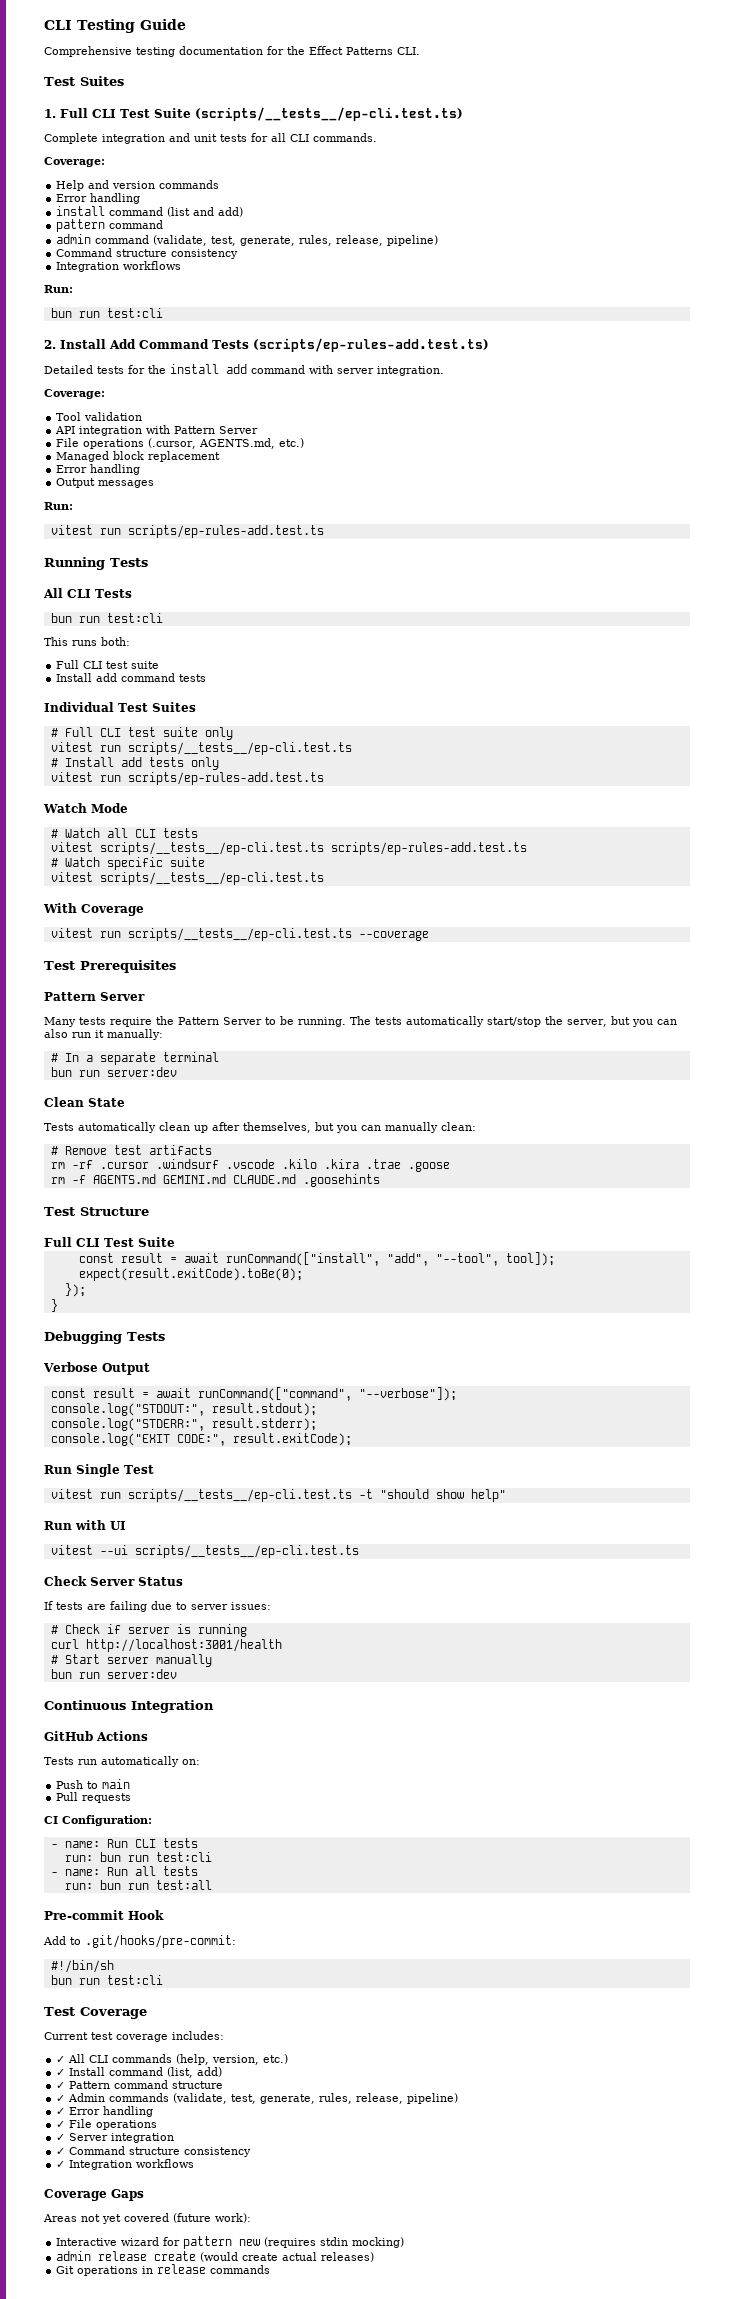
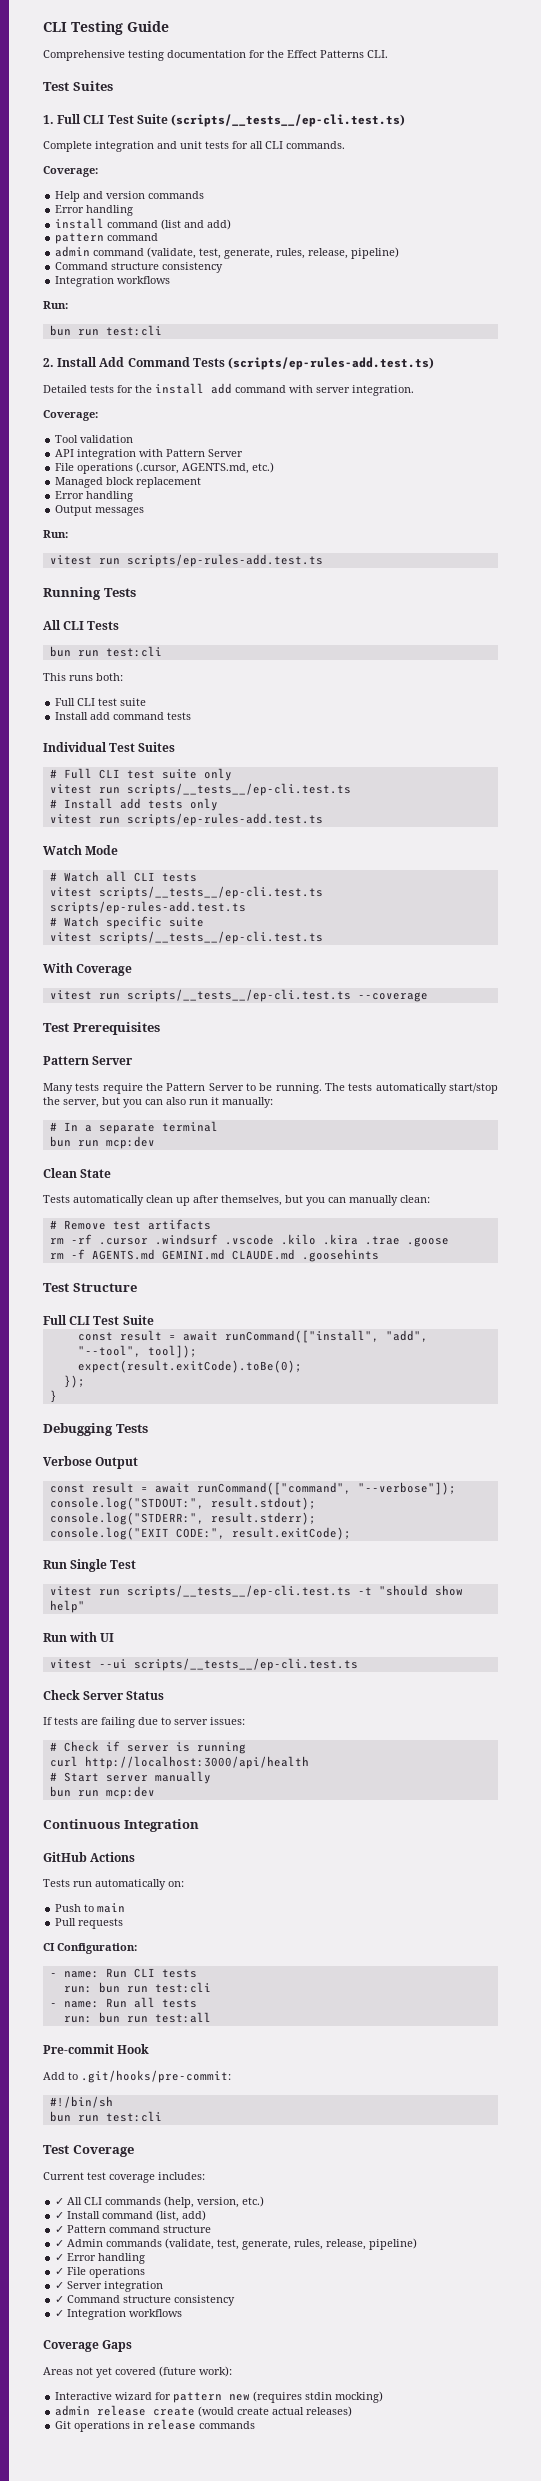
[106,1067,177,1077] server:dev -> [105,1136,155,1149] mcp:dev
[85,1639,282,1652] http://localhost:3001/health -> [84,1756,309,1769] http://localhost:3000/api/health
[106,1669,177,1679] server:dev -> [105,1786,155,1799] mcp:dev

